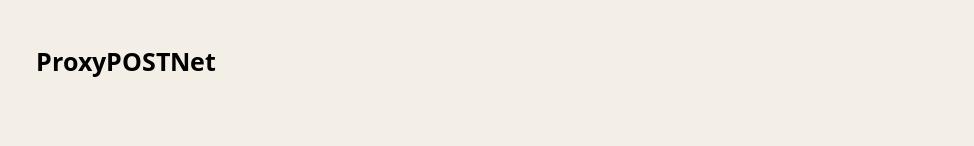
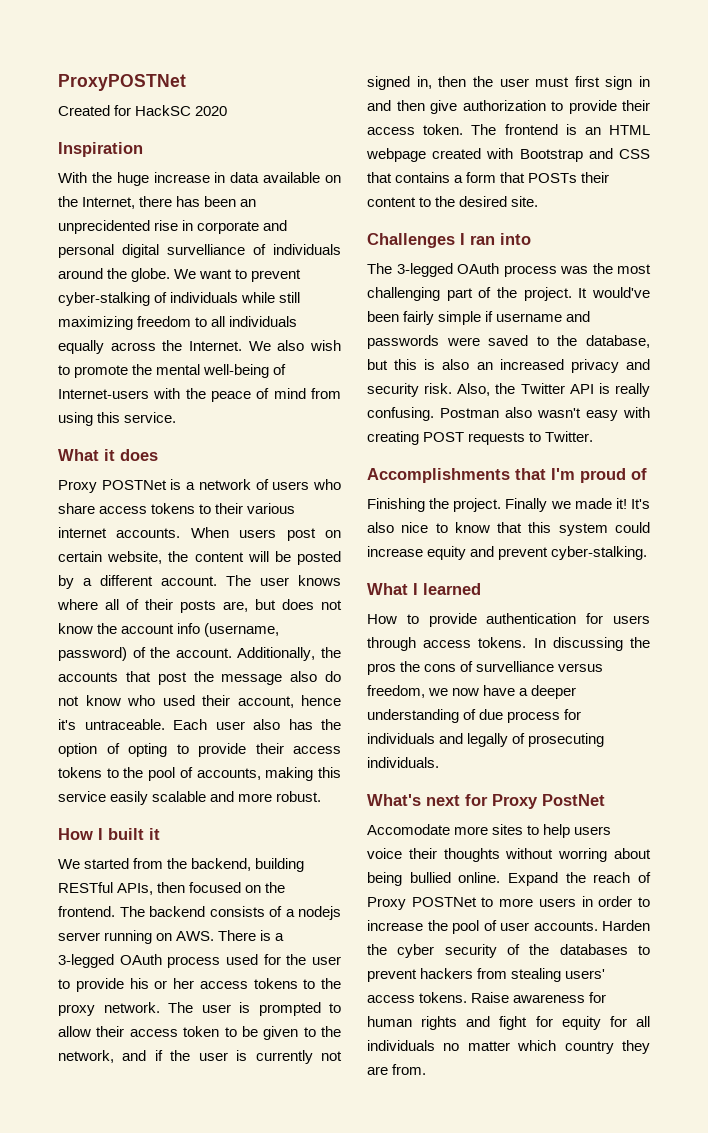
(216, 65) none -> [58,105,228,116] [58,142,143,157] [58,172,342,186] [58,196,257,209] [58,220,288,234] [58,244,341,258] [58,268,302,282] [58,292,301,306] [58,316,298,330] [58,340,341,354] [58,364,287,378] [58,388,341,402] [58,412,177,426] [58,449,158,461] [58,479,341,493] [58,503,296,514] [58,527,341,541] [58,551,341,565] [58,575,341,589] [57,599,342,613] [58,623,280,637] [58,647,341,661] [58,671,341,685] [58,695,341,708] [58,719,341,730] [58,743,341,757] [58,767,341,781] [58,791,322,805] [58,828,160,840] [58,858,305,872] [58,882,286,895] [58,906,341,920] [58,930,285,944] [58,954,341,968] [58,978,341,992] [58,1002,341,1016] [58,1026,341,1040] [58,1050,343,1064] [367,76,650,90] [367,100,650,114] [367,124,650,135] [366,148,650,162] [367,172,610,183] [367,196,539,207] [367,233,531,248] [367,263,651,277] [367,287,650,301] [367,311,591,325] [367,335,650,349] [367,359,650,373] [367,383,650,397] [367,407,650,421] [367,431,594,445] [367,468,647,483] [367,498,650,512] [367,522,650,536] [367,546,648,560] [367,583,481,595] [367,613,650,627] [367,637,650,651] [367,661,604,675] [367,685,577,699] [367,709,582,723] [367,733,605,747] [367,757,439,768] [367,794,605,809] [367,824,612,838] [367,848,651,862] [367,872,651,886] [367,896,650,910] [367,920,650,934] [367,944,650,958] [367,968,606,982] [367,992,607,1003] [367,1016,650,1030] [367,1040,650,1054] [367,1064,427,1075] // Created for HackSC 2020 // Inspiration // With the huge increase in data available on the Internet, there has been an unprecidented rise in corporate and personal digital survelliance of individuals around the globe. We want to prevent cyber-stalking of individuals while still maximizing freedom to all individuals equally across the Internet. We also wish to promote the mental well-being of Internet-users with the peace of mind from using this service. // What it does // Proxy POSTNet is a network of users who share access tokens to their various internet accounts. When users post on certain website, the content will be posted by a different account. The user knows where all of their posts are, but does not know the account info (username, password) of the account. Additionally, the accounts that post the message also do not know who used their account, hence it's untraceable. Each user also has the option of opting to provide their access tokens to the pool of accounts, making this service easily scalable and more robust. // How I built it // We started from the backend, building RESTful APIs, then focused on the frontend. The backend consists of a nodejs server running on AWS. There is a 3-legged OAuth process used for the user to provide his or her access tokens to the proxy network. The user is prompted to allow their access token to be given to the network, and if the user is currently not signed in, then the user must first sign in and then give authorization to provide their access token. The frontend is an HTML webpage created with Bootstrap and CSS that contains a form that POSTs their content to the desired site. // Challenges I ran into // The 3-legged OAuth process was the most challenging part of the project. It would've been fairly simple if username and passwords were saved to the database, but this is also an increased privacy and security risk. Also, the Twitter API is really confusing. Postman also wasn't easy with creating POST requests to Twitter. // Accomplishments that I'm proud of // Finishing the project. Finally we made it! It's also nice to know that this system could increase equity and prevent cyber-stalking. // What I learned // How to provide authentication for users through access tokens. In discussing the pros the cons of survelliance versus freedom, we now have a deeper understanding of due process for individuals and legally of prosecuting individuals. // What's next for Proxy PostNet // Accomodate more sites to help users voice their thoughts without worring about being bullied online. Expand the reach of Proxy POSTNet to more users in order to increase the pool of user accounts. Harden the cyber security of the databases to prevent hackers from stealing users' access tokens. Raise awareness for human rights and fight for equity for all individuals no matter which country they are from.

